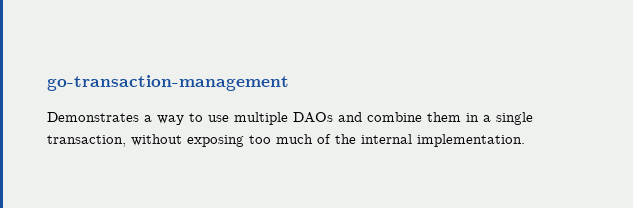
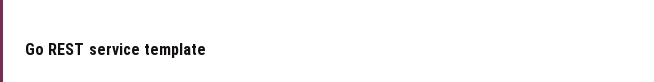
[47,75,289,91] [47,112,533,125] [47,134,525,147] go-transaction-management // Demonstrates a way to use multiple DAOs and combine them in a single transaction, without exposing too much of the internal implementation. -> [25,43,206,58] Go REST service template

